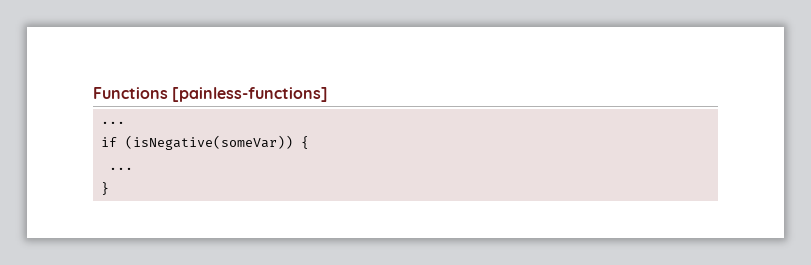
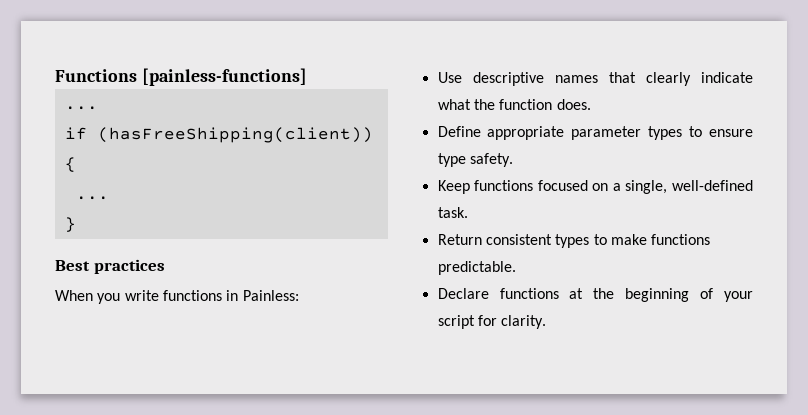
[124,135,293,150] (isNegative(someVar)) -> [97,127,373,143] (hasFreeShipping(client))
(109, 188) none -> [55,259,165,274] [55,290,299,304] [437,72,753,86] [437,99,591,110] [437,126,753,140] [437,153,513,167] [437,180,753,194] [437,207,468,218] [437,234,711,248] [437,261,516,275] [437,288,753,302] [437,315,547,329] // Best practices // When you write functions in Painless: // Use descriptive names that clearly indicate what the function does. // Define appropriate parameter types to ensure type safety. // Keep functions focused on a single, well-defined task. // Return consistent types to make functions predictable. // Declare functions at the beginning of your script for clarity.

